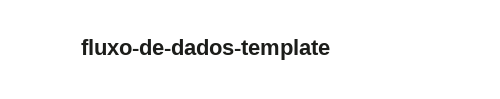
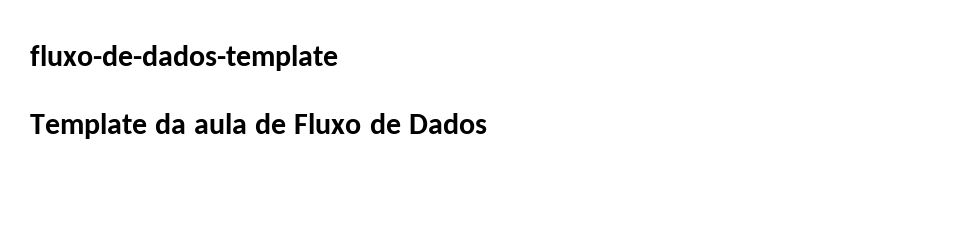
(330, 49) none -> [30,113,487,139] // Template da aula de Fluxo de Dados

